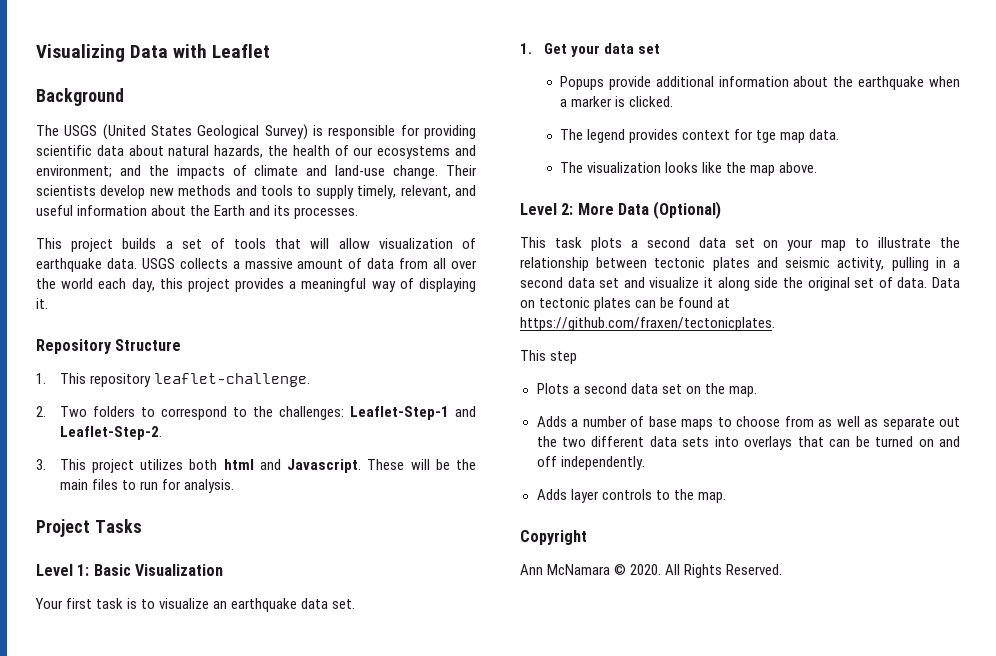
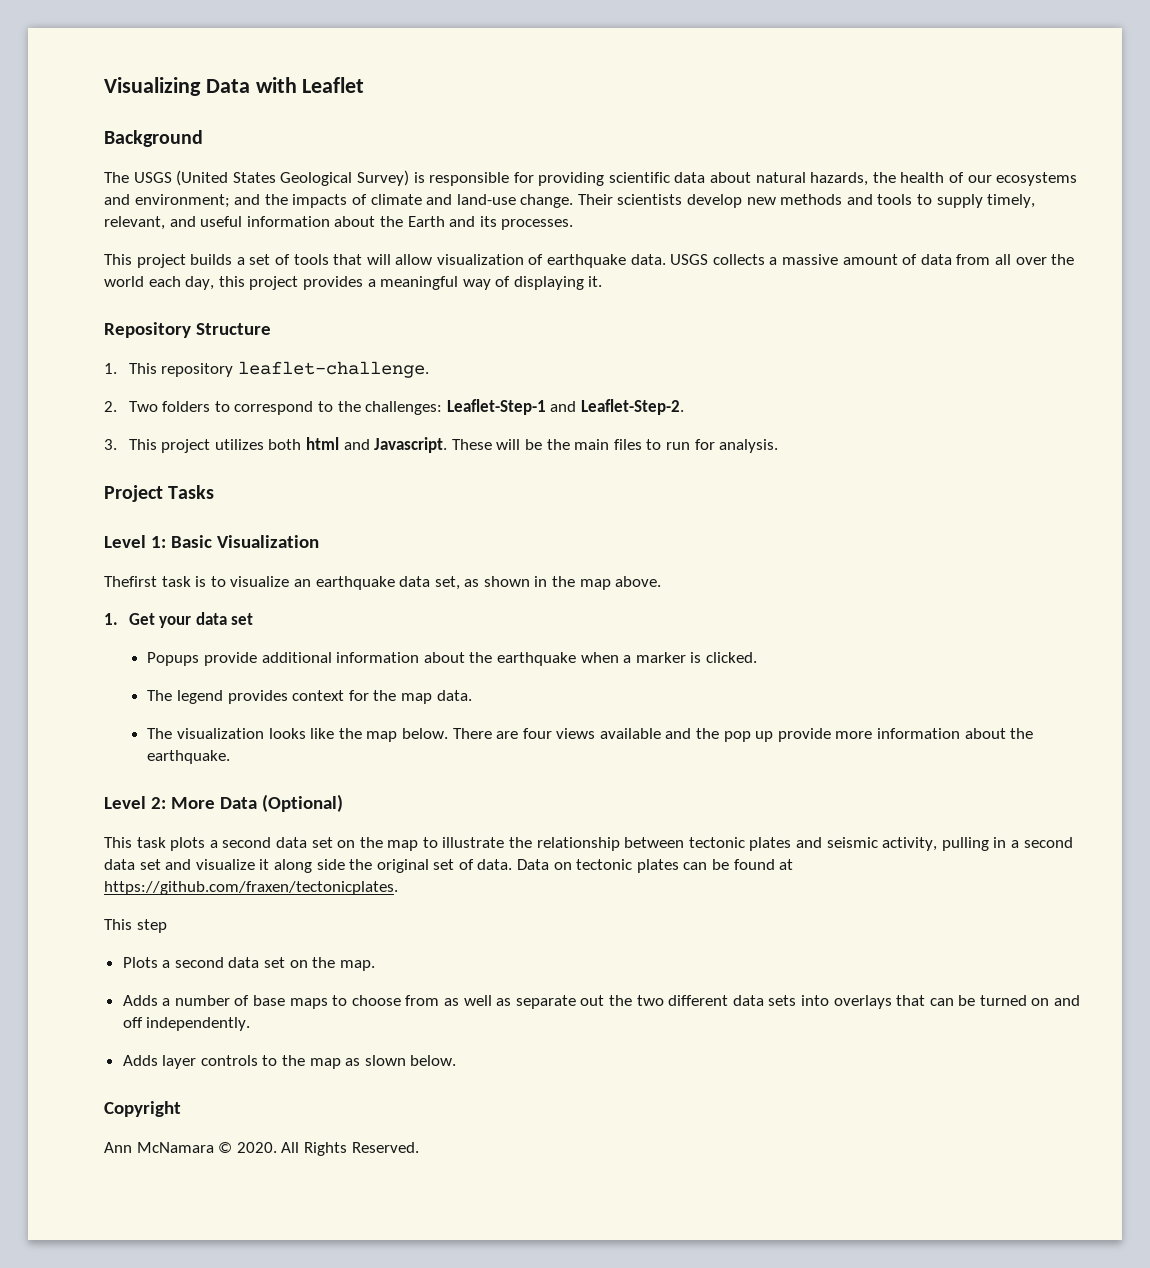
[35,598,93,609] Your first -> [104,576,157,587] Thefirst
[332,599,356,609] set. -> [434,576,662,590] set, as shown in the map above.
[756,130,777,143] tge -> [373,690,397,701] the
[779,162,818,173] above. -> [401,728,1034,742] [147,750,231,764] below. There are four views available and the pop up provide more information about the earthquake.
[787,239,814,251] your -> [359,837,383,848] the
[697,492,726,503] map. -> [309,1055,457,1069] map as slown below.

